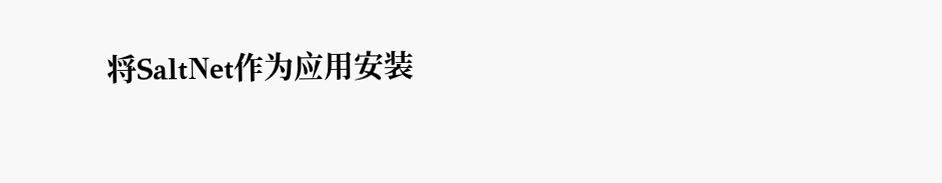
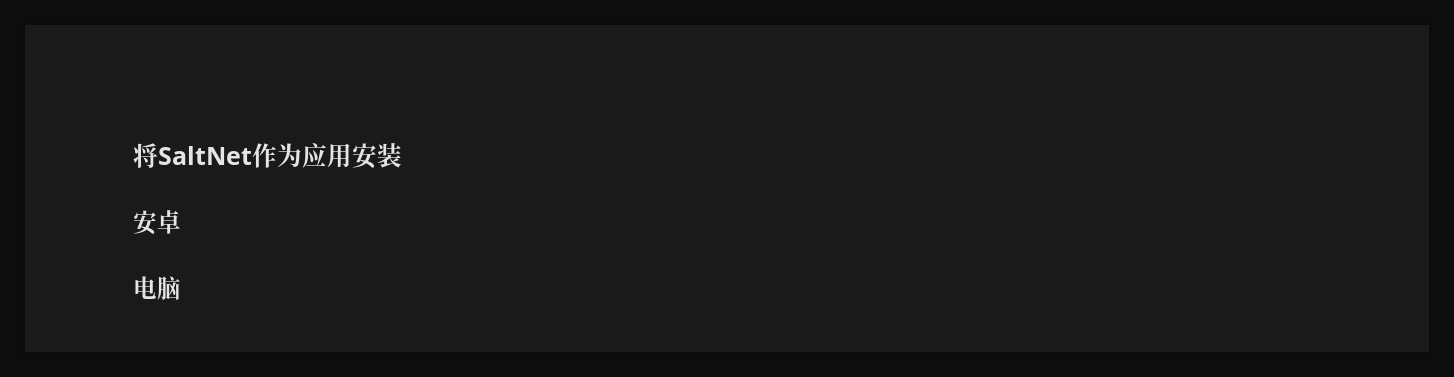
(414, 65) none -> [133,210,181,235] [133,276,181,300] // 安卓 // 电脑

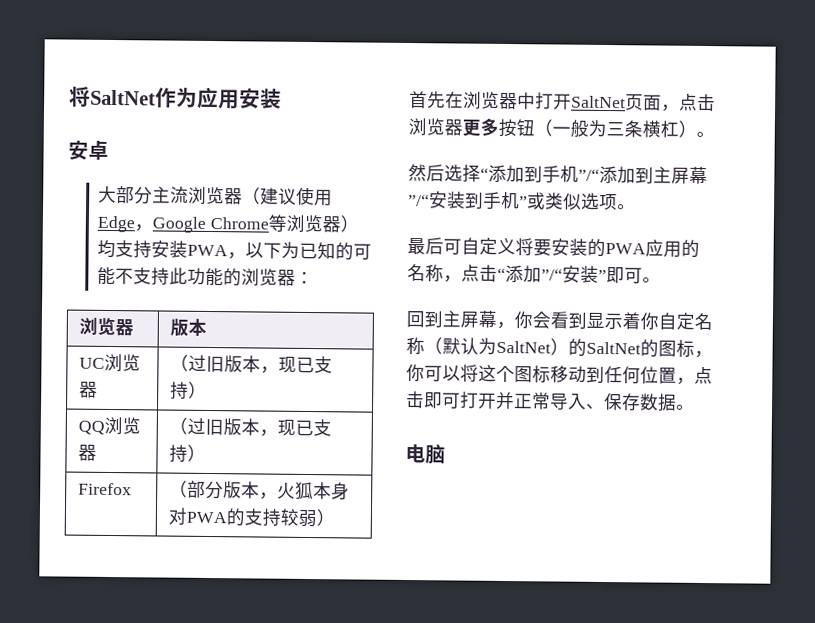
(181, 222) none -> [98,185,334,207] [97,214,360,233] [97,239,373,261] [97,266,315,287] [79,317,135,337] [170,318,208,337] [79,353,142,372] [79,381,99,398] [170,354,334,374] [170,381,208,400] [78,416,142,435] [78,444,98,461] [169,417,333,437] [169,444,207,463] [78,482,133,496] [169,480,351,501] [168,507,336,528] [409,91,716,112] [408,117,715,138] [408,164,708,185] [408,191,636,211] [407,237,700,258] [407,263,661,284] [406,310,713,331] [406,336,713,359] [406,363,713,385] [406,390,695,412] // 大部分主流浏览器（建议使用Edge，Google Chrome等浏览器）均支持安装PWA，以下为已知的可能不支持此功能的浏览器： // 浏览器 | 版本 // UC浏览器 | （过旧版本，现已支持） // QQ浏览器 | （过旧版本，现已支持） // Firefox | （部分版本，火狐本身对PWA的支持较弱） // 首先在浏览器中打开SaltNet页面，点击浏览器更多按钮（一般为三条横杠）。 // 然后选择“添加到手机”/“添加到主屏幕”/“安装到手机”或类似选项。 // 最后可自定义将要安装的PWA应用的名称，点击“添加”/“安装”即可。 // 回到主屏幕，你会看到显示着你自定名称（默认为SaltNet）的SaltNet的图标，你可以将这个图标移动到任何位置，点击即可打开并正常导入、保存数据。

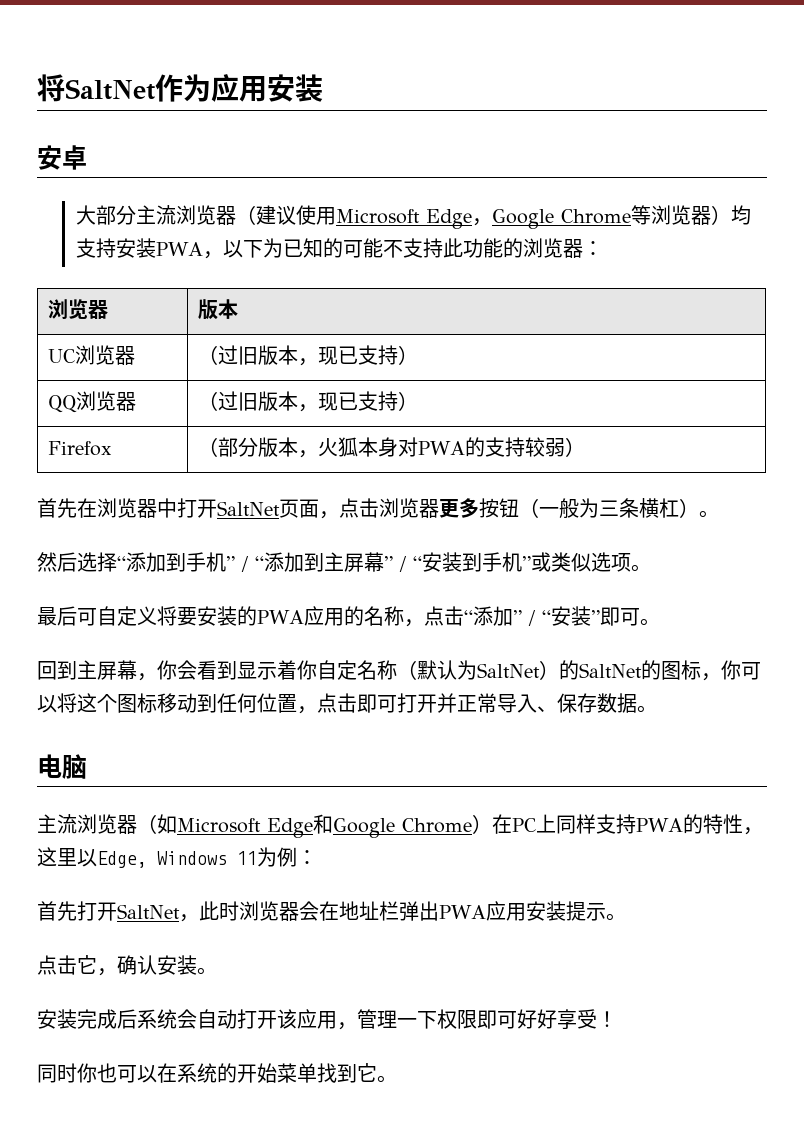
(334, 198) none -> [335,209,420,224] Microsoft
[578,165,708,185] [408,194,430,207] ”/“添加到主屏幕”/“ -> [226,552,422,572] ” / “添加到主屏幕” / “
[541,268,563,281] ”/“ -> [512,610,551,626] ” / “
(446, 454) none -> [37,814,763,838] [37,847,317,868] [37,901,626,922] [37,955,217,976] [37,1009,617,1030] [37,1063,397,1083] // 主流浏览器（如Microsoft Edge和Google Chrome）在PC上同样支持PWA的特性，这里以Edge, Windows 11为例： // 首先打开SaltNet，此时浏览器会在地址栏弹出PWA应用安装提示。 // 点击它，确认安装。 // 安装完成后系统会自动打开该应用，管理一下权限即可好好享受！ // 同时你也可以在系统的开始菜单找到它。

